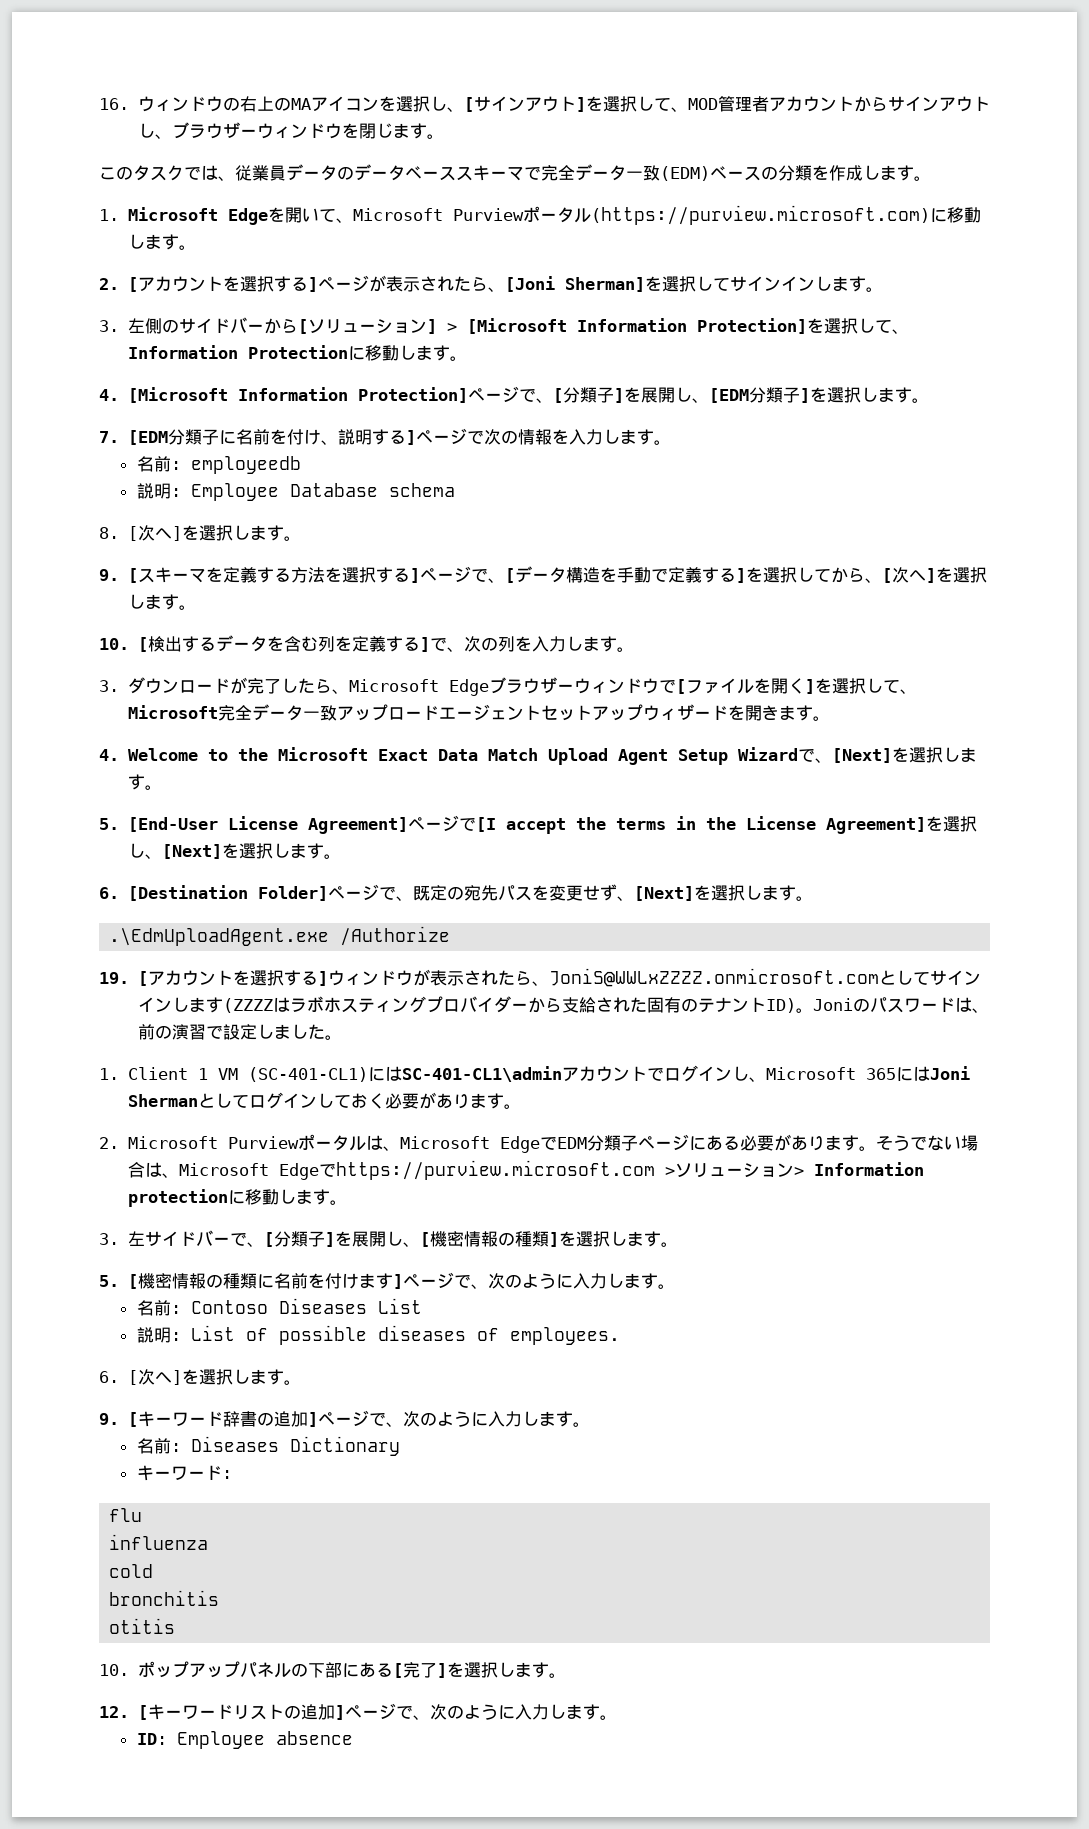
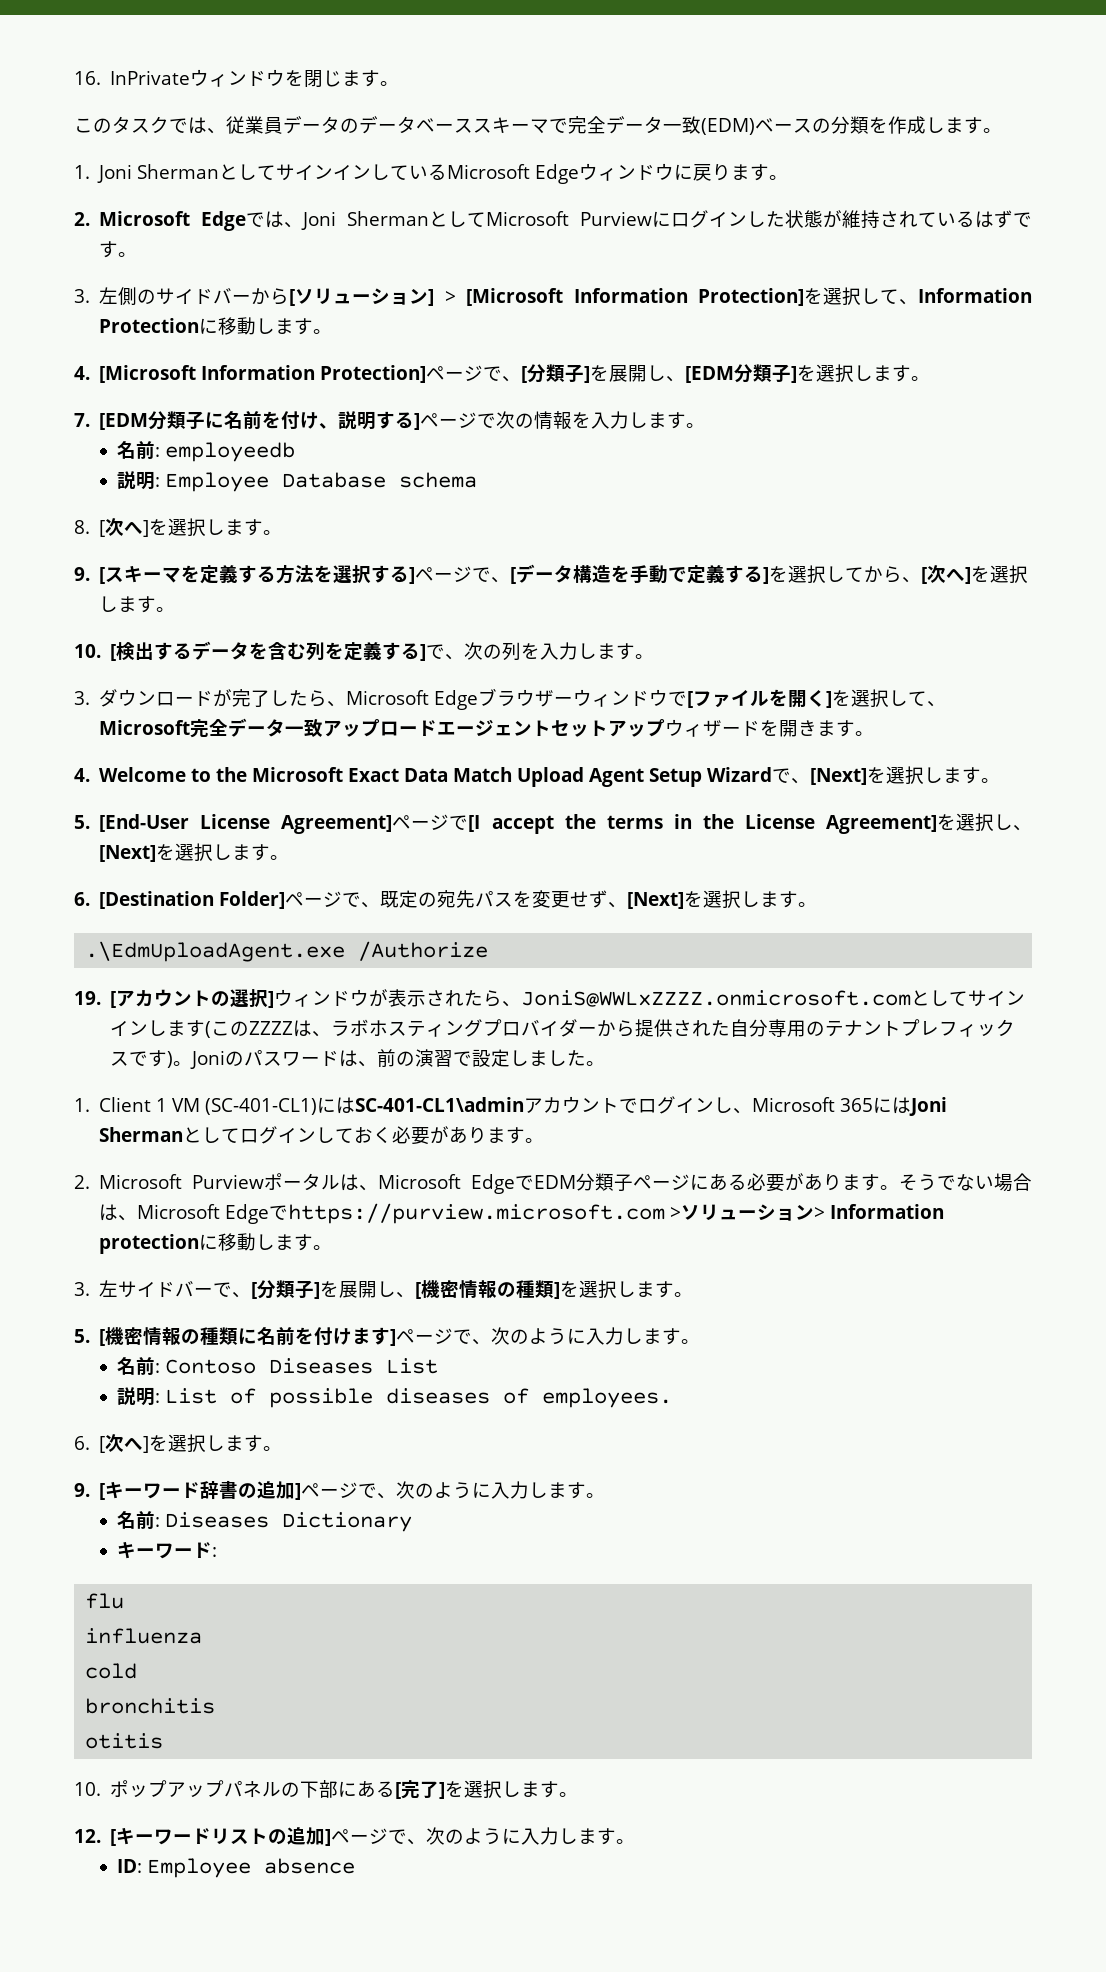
[137,96,990,112] [137,122,257,139] ウィンドウの右上のMAアイコンを選択し、[サインアウト]を選択して、MOD管理者アカウントからサインアウトし、ブラウザー -> [110,70,191,85] InPrivate
[127,205,981,225] [127,234,196,250] [99,275,849,292] Microsoft Edgeを開いて、Microsoft Purviewポータル(https://purview.microsoft.com)に移動します。 // 2. [アカウントを選択する]ページが表示されたら、[Joni Sherman]を選択してサインインしま -> [97,163,789,184] [74,210,1032,231] Joni ShermanとしてサインインしているMicrosoft Edgeウィンドウに戻ります。 // 2. Microsoft Edgeでは、Joni ShermanとしてMicrosoft Purviewにログインした状態が維持されているはずで
[232,970,318,986] を選択する -> [211,989,269,1008] の選択
[222,997,290,1013] (ZZZZは -> [205,1020,332,1038] (このZZZZは、
[561,997,796,1013] 支給された固有のテナントID) -> [635,1019,1016,1037] [110,1050,174,1068] 提供された自分専用のテナントプレフィックスです)

